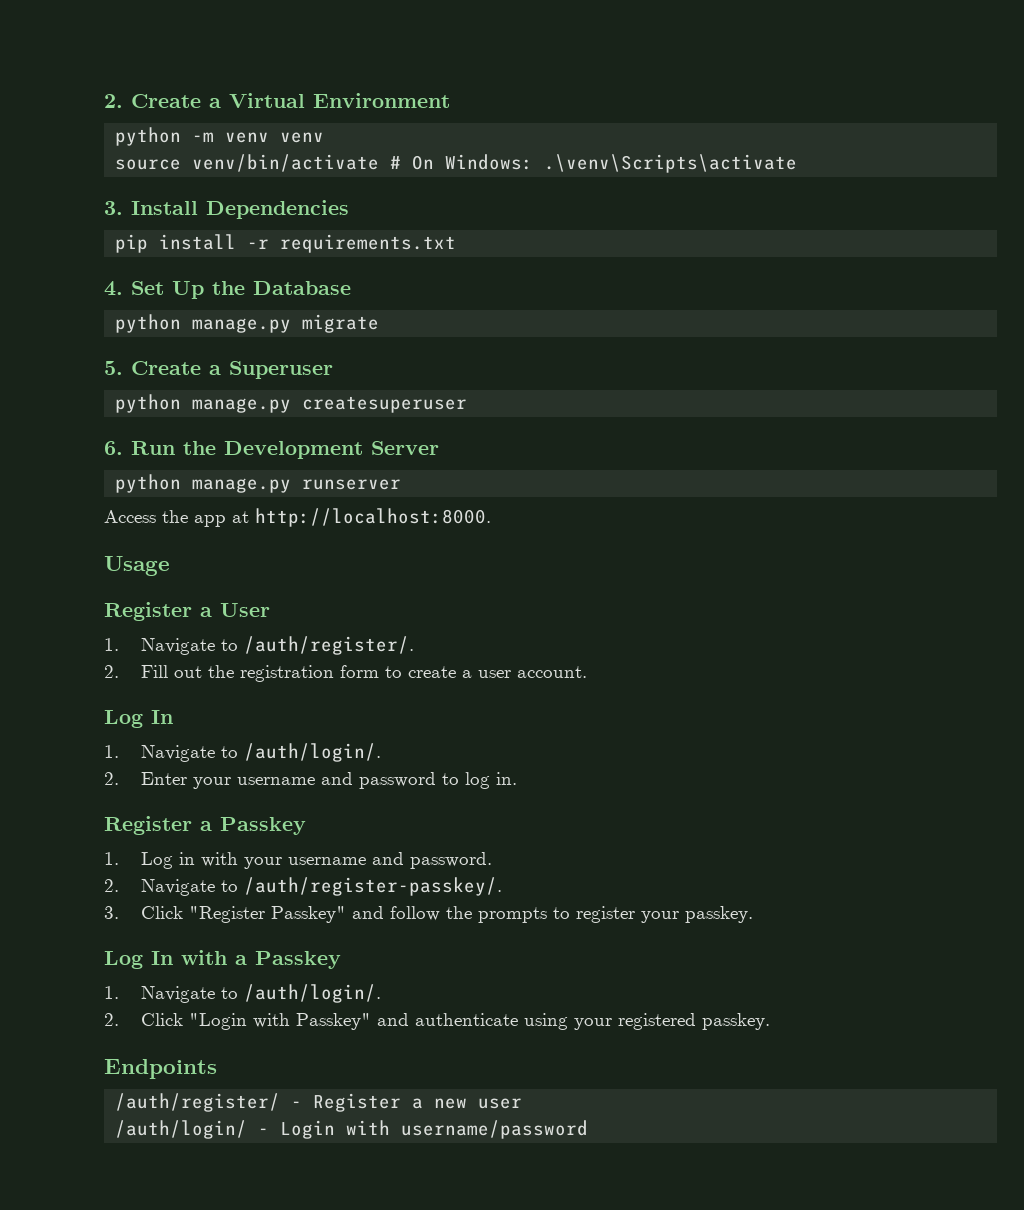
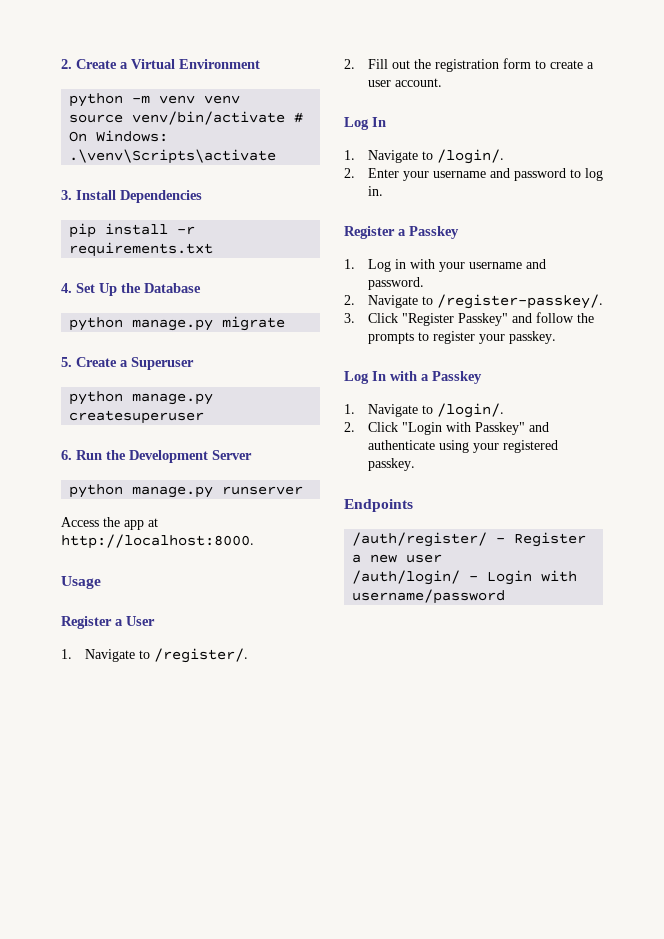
[244,636,415,655] /auth/register/. -> [153,648,248,663] /register/.
[244,743,382,762] /auth/login/. -> [436,149,504,164] /login/.
[244,877,503,896] /auth/register-passkey/. -> [436,294,603,309] /register-passkey/.
[244,984,382,1003] /auth/login/. -> [436,403,504,418] /login/.

